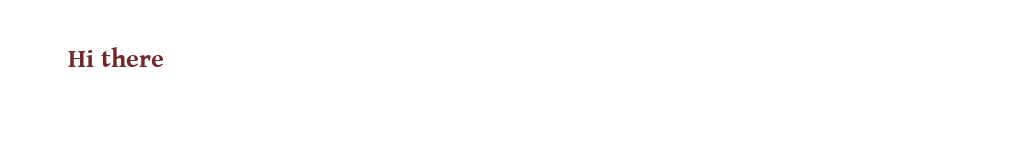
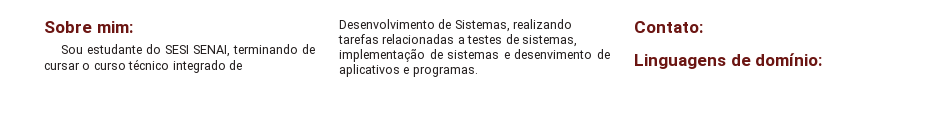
[68,47,165,67] Hi there -> [44,21,133,33] [60,44,315,57] [44,59,242,73] [339,19,573,32] [338,34,577,47] [339,49,610,62] [339,64,478,77] [634,21,703,33] [634,53,823,69] Sobre mim: // Sou estudante do SESI SENAI, terminando de cursar o curso técnico integrado de Desenvolvimento de Sistemas, realizando tarefas relacionadas a testes de sistemas, implementação de sistemas e desenvimento de aplicativos e programas. // Contato: // Linguagens de domínio:

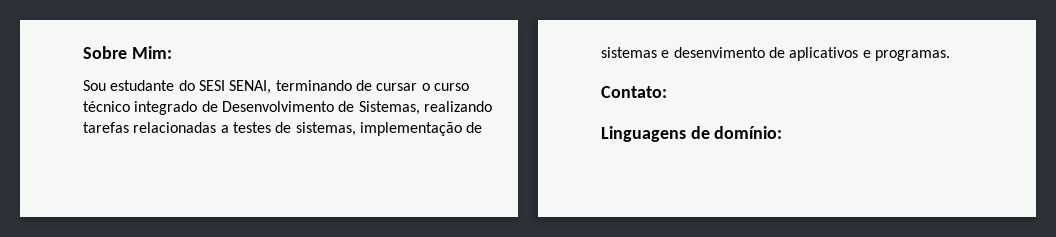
[96,21,133,33] mim: -> [131,46,172,59] Mim:

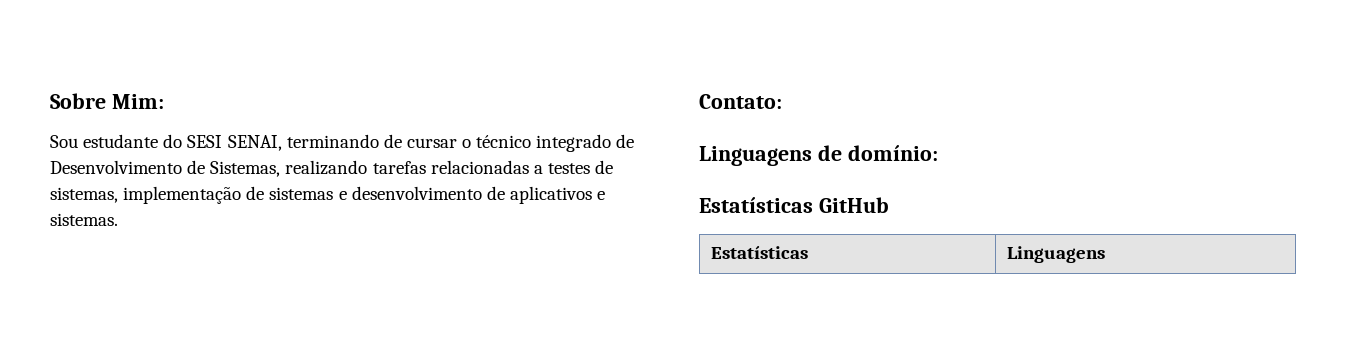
[433,83,469,91] curso -> (472, 143) none
[673,47,765,58] desenvimento -> [351,186,482,200] desenvolvimento
[874,50,950,61] programas. -> [50,213,118,226] sistemas.
(783, 132) none -> [699,197,889,213] [710,246,808,259] [1006,246,1105,263] // Estatísticas GitHub // Estatísticas | Linguagens

